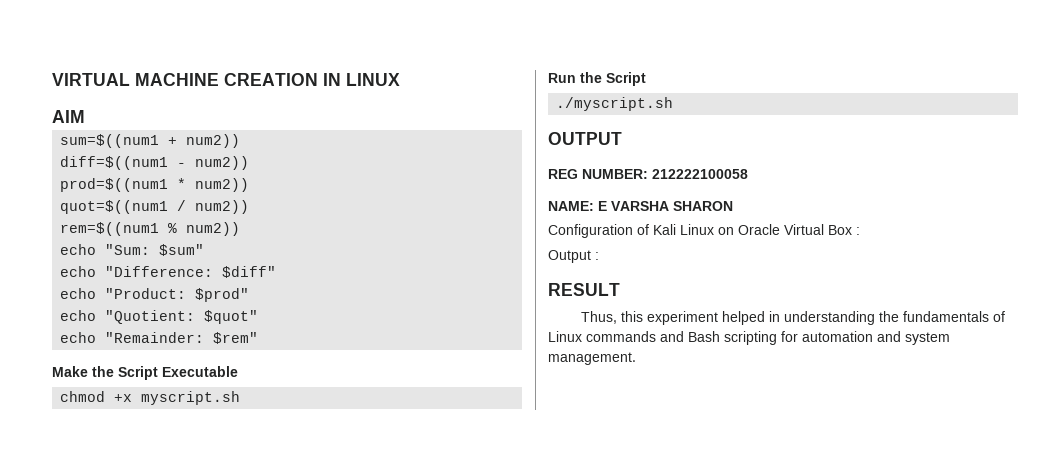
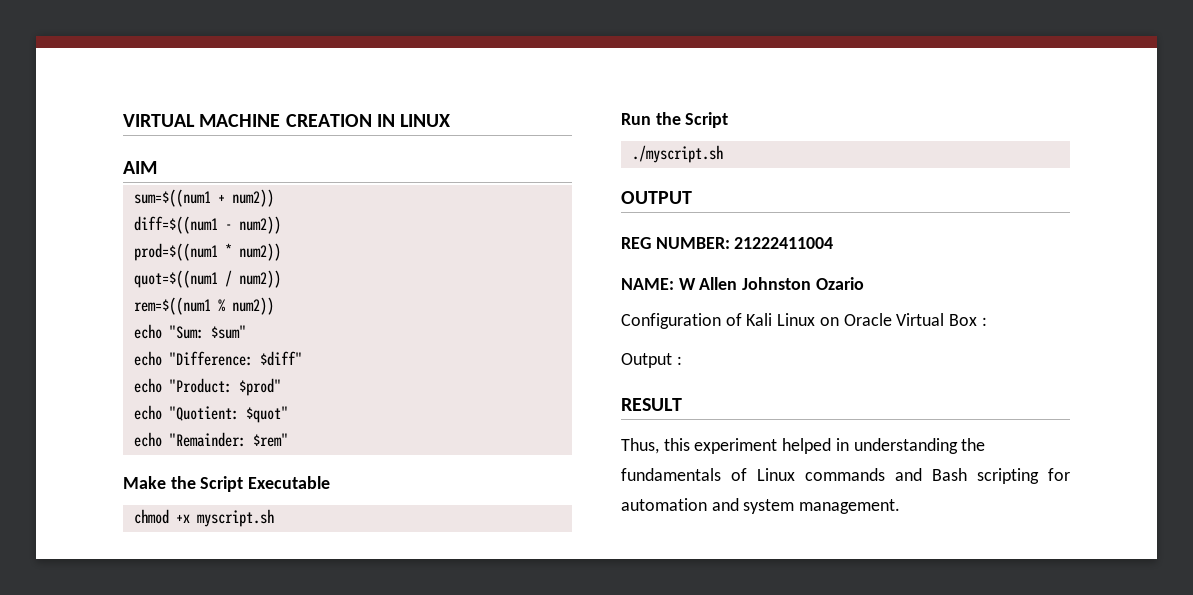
[652,169,748,179] 212222100058 -> [734,237,834,249] 21222411004
[598,201,733,211] E VARSHA SHARON -> [678,277,864,290] W Allen Johnston Ozario

